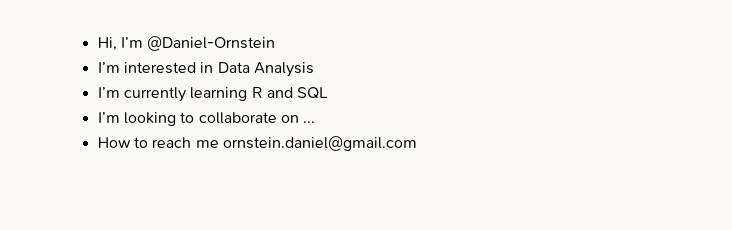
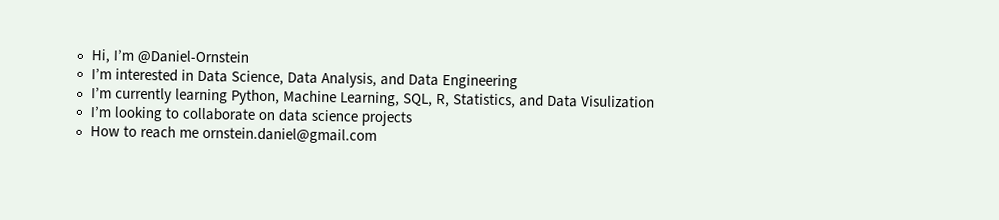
[253,62,314,77] [97,87,329,102] Analysis // I’m currently learning R and SQL -> [230,70,518,90] [90,87,656,109] Science, Data Analysis, and Data Engineering // I’m currently learning Python, Machine Learning, SQL, R, Statistics, and Data Visulization
[303,121,316,123] ... -> [277,109,412,127] data science projects

